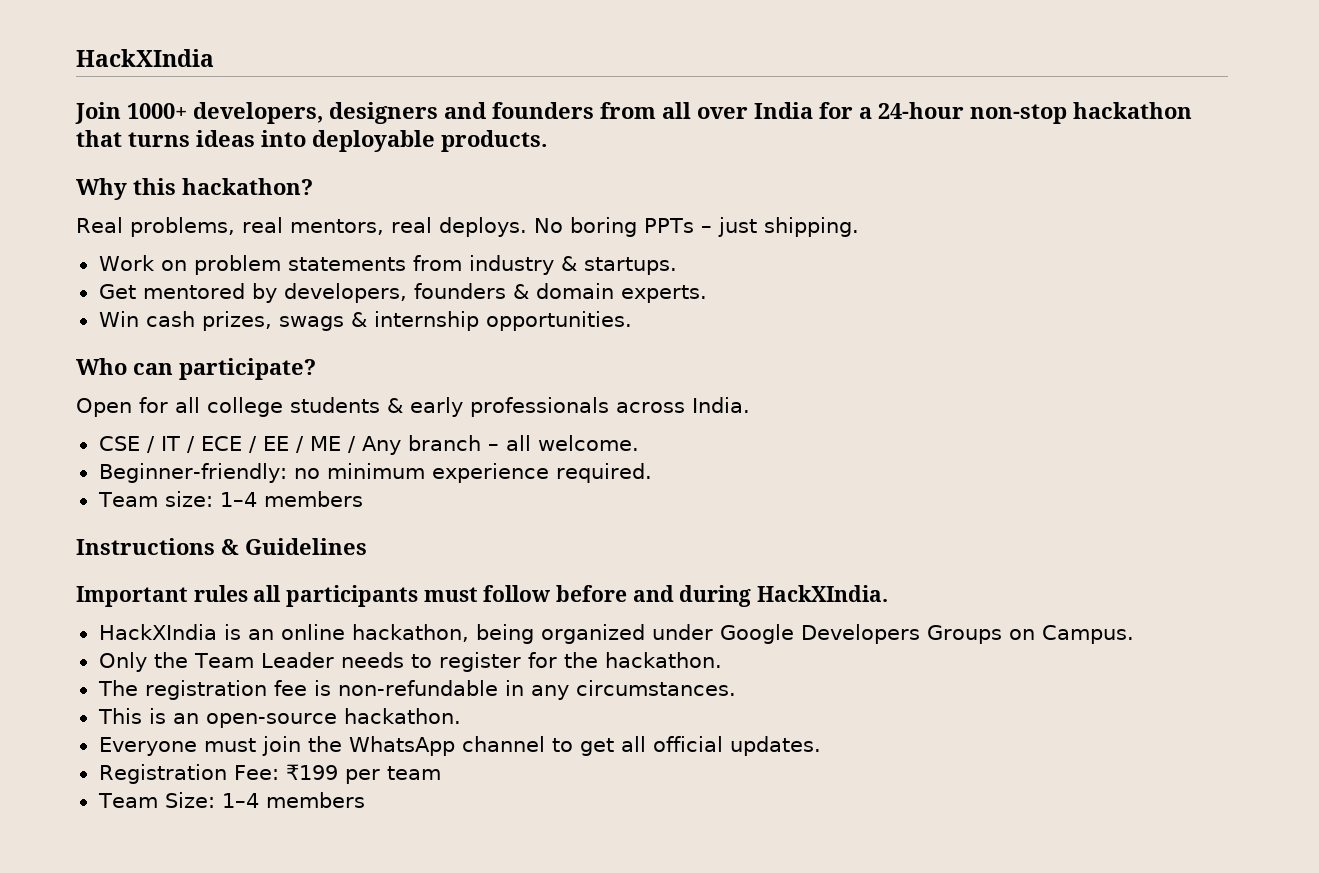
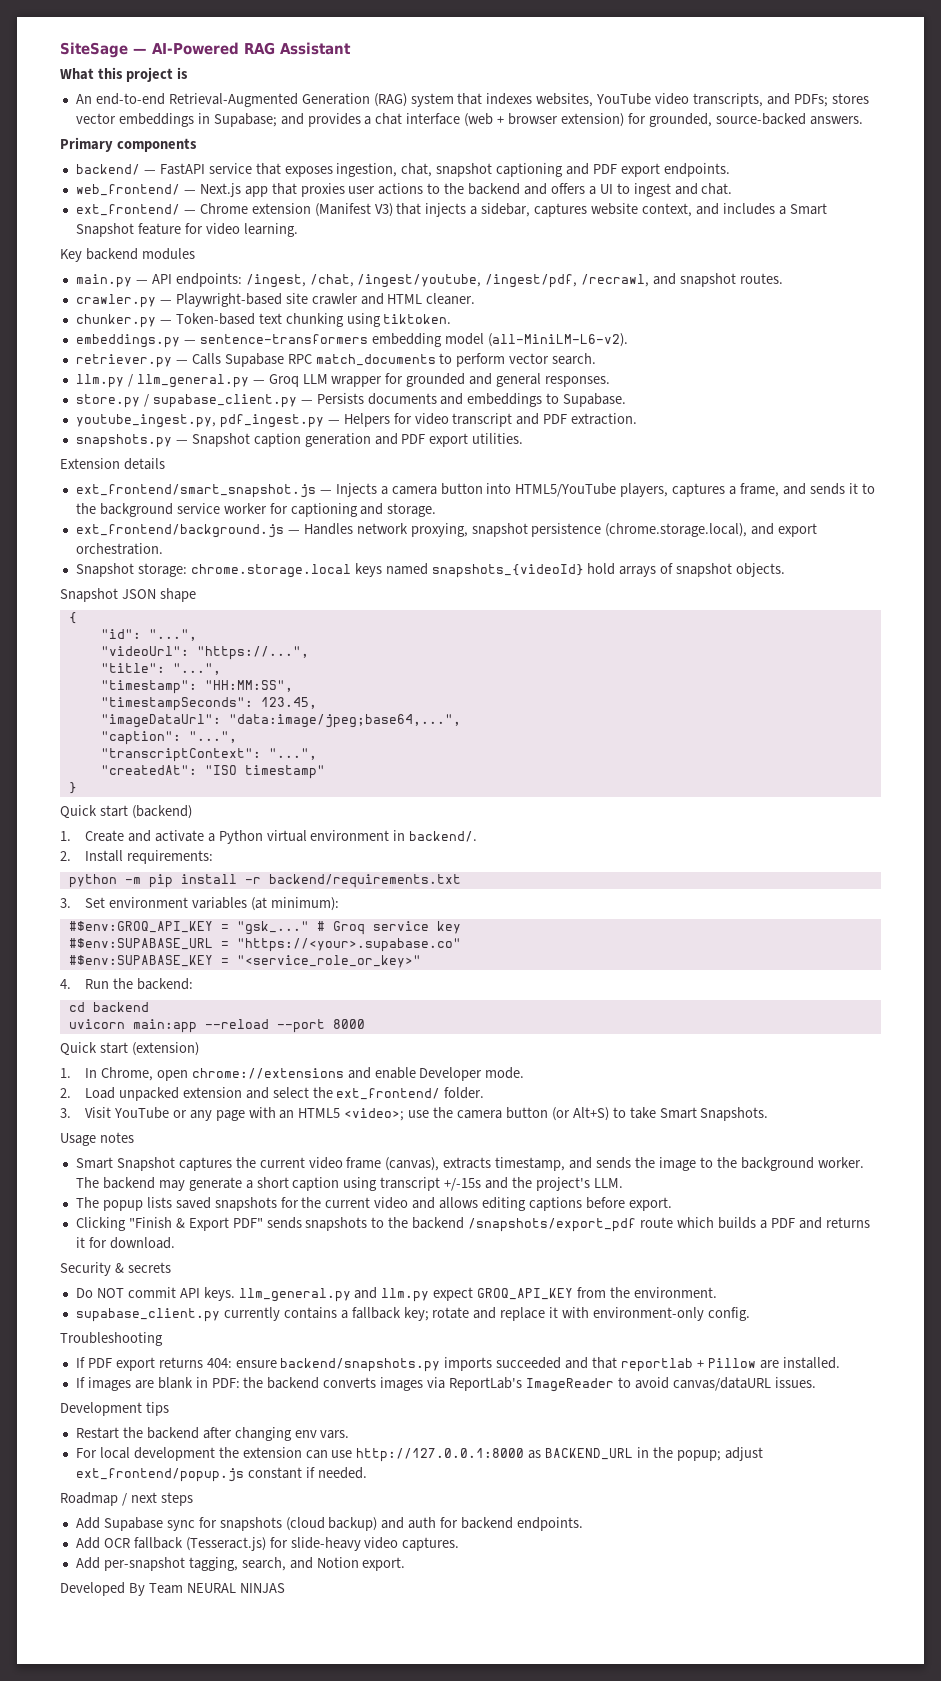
[76,49,214,67] [75,102,1192,124] [76,130,547,152] [76,178,313,200] [76,217,859,237] [98,255,677,275] [98,283,707,303] [98,311,632,331] [76,358,316,380] [76,397,750,417] [98,435,639,455] [98,463,652,483] [97,491,363,507] [76,538,367,555] [76,585,889,607] [98,624,1134,644] [98,652,722,672] [97,680,736,700] [97,708,461,728] [98,736,821,756] [98,764,441,784] [97,792,365,808] HackXIndia // Join 1000+ developers, designers and founders from all over India for a 24-hour non-stop hackathon that turns ideas into deployable products. // Why this hackathon? // Real problems, real mentors, real deploys. No boring PPTs – just shipping. // Work on problem statements from industry & startups. // Get mentored by developers, founders & domain experts. // Win cash prizes, swags & internship opportunities. // Who can participate? // Open for all college students & early professionals across India. // CSE / IT / ECE / EE / ME / Any branch – all welcome. // Beginner-friendly: no minimum experience required. // Team size: 1–4 members // Instructions & Guidelines // Important rules all participants must follow before and during HackXIndia. // HackXIndia is an online hackathon, being organized under Google Developers Groups on Campus. // Only the Team Leader needs to register for the hackathon. // The registration fee is non‑refundable in any circumstances. // This is an open‑source hackathon. // Everyone must join the WhatsApp channel to get all official updates. // Registration Fee: ₹199 per team // Team Size: 1–4 members -> [60,42,351,58] [60,67,188,82] [75,93,869,107] [75,113,863,127] [60,137,197,152] [75,163,730,177] [75,183,733,197] [75,203,827,217] [75,223,298,237] [60,248,195,262] [75,273,784,288] [75,293,476,308] [75,313,452,328] [75,333,628,348] [75,353,597,368] [75,373,611,388] [75,393,627,408] [75,413,638,428] [75,433,524,448] [60,458,165,470] [75,483,875,498] [75,503,437,517] [75,523,818,538] [75,543,163,555] [75,563,786,578] [60,588,196,602] [68,612,77,624] [100,629,197,641] [100,646,309,660] [100,663,221,675] [100,680,293,694] [100,697,317,711] [100,714,461,728] [100,731,237,745] [100,748,317,762] [100,765,325,779] [68,782,77,794] [60,805,192,819] [60,830,478,844] [60,850,213,864] [68,874,461,888] [60,897,339,911] [68,921,461,935] [68,938,461,952] [68,955,421,968] [60,978,193,990] [68,1002,149,1012] [68,1019,365,1033] [60,1042,199,1056] [60,1067,525,1081] [60,1087,485,1101] [60,1107,769,1121] [60,1132,134,1146] [75,1157,864,1171] [75,1177,623,1191] [75,1197,672,1211] [75,1217,870,1232] [75,1237,175,1249] [60,1262,171,1276] [75,1287,717,1302] [75,1307,750,1322] [60,1332,163,1346] [75,1357,840,1372] [75,1377,816,1392] [60,1402,169,1416] [75,1427,350,1441] [75,1447,763,1462] [75,1467,367,1482] [60,1492,193,1506] [75,1517,584,1531] [75,1537,460,1551] [75,1557,406,1571] [60,1582,285,1596] SiteSage — AI-Powered RAG Assistant // What this project is // An end-to-end Retrieval-Augmented Generation (RAG) system that indexes websites, YouTube video transcripts, and PDFs; stores vector embeddings in Supabase; and provides a chat interface (web + browser extension) for grounded, source-backed answers. // Primary components // backend/ — FastAPI service that exposes ingestion, chat, snapshot captioning and PDF export endpoints. // web_frontend/ — Next.js app that proxies user actions to the backend and offers a UI to ingest and chat. // ext_frontend/ — Chrome extension (Manifest V3) that injects a sidebar, captures website context, and includes a Smart Snapshot feature for video learning. // Key backend modules // main.py — API endpoints: /ingest, /chat, /ingest/youtube, /ingest/pdf, /recrawl, and snapshot routes. // crawler.py — Playwright-based site crawler and HTML cleaner. // chunker.py — Token-based text chunking using tiktoken. // embeddings.py — sentence-transformers embedding model (all-MiniLM-L6-v2). // retriever.py — Calls Supabase RPC match_documents to perform vector search. // llm.py / llm_general.py — Groq LLM wrapper for grounded and general responses. // store.py / supabase_client.py — Persists documents and embeddings to Supabase. // youtube_ingest.py, pdf_ingest.py — Helpers for video transcript and PDF extraction. // snapshots.py — Snapshot caption generation and PDF export utilities. // Extension details // ext_frontend/smart_snapshot.js — Injects a camera button into HTML5/YouTube players, captures a frame, and sends it to the background service worker for captioning and storage. // ext_frontend/background.js — Handles network proxying, snapshot persistence (chrome.storage.local), and export orchestration. // Snapshot storage: chrome.storage.local keys named snapshots_{videoId} hold arrays of snapshot objects. // Snapshot JSON shape // { // "id": "...", // "videoUrl": "https://...", // "title": "...", // "timestamp": "HH:MM:SS", // "timestampSeconds": 123.45, // "imageDataUrl": "data:image/jpeg;base64,...", // "caption": "...", // "transcriptContext": "...", // "createdAt": "ISO timestamp" // } // Quick start (backend) // 1. Create and activate a Python virtual environment in backend/. // 2. Install requirements: // python -m pip install -r backend/requirements.txt // 3. Set environment variables (at minimum): // #$env:GROQ_API_KEY = "gsk_..." # Groq service key // #$env:SUPABASE_URL = "https://<your>.supabase.co" // #$env:SUPABASE_KEY = "<service_role_or_key>" // 4. Run the backend: // cd backend // uvicorn main:app --reload --port 8000 // Quick start (extension) // 1. In Chrome, open chrome://extensions and enable Developer mode. // 2. Load unpacked extension and select the ext_frontend/ folder. // 3. Visit YouTube or any page with an HTML5 <video>; use the camera button (or Alt+S) to take Smart Snapshots. // Usage notes // Smart Snapshot captures the current video frame (canvas), extracts timestamp, and sends the image to the background worker. The backend may generate a short caption using transcript +/-15s and the project's LLM. // The popup lists saved snapshots for the current video and allows editing captions before export. // Clicking "Finish & Export PDF" sends snapshots to the backend /snapshots/export_pdf route which builds a PDF and returns it for download. // Security & secrets // Do NOT commit API keys. llm_general.py and llm.py expect GROQ_API_KEY from the environment. // supabase_client.py currently contains a fallback key; rotate and replace it with environment-only config. // Troubleshooting // If PDF export returns 404: ensure backend/snapshots.py imports succeeded and that reportlab + Pillow are installed. // If images are blank in PDF: the backend converts images via ReportLab's ImageReader to avoid canvas/dataURL issues. // Development tips // Restart the backend after changing env vars. // For local development the extension can use http://127.0.0.1:8000 as BACKEND_URL in the popup; adjust ext_frontend/popup.js constant if needed. // Roadmap / next steps // Add Supabase sync for snapshots (cloud backup) and auth for backend endpoints. // Add OCR fallback (Tesseract.js) for slide-heavy video captures. // Add per-snapshot tagging, search, and Notion export. // Developed By Team NEURAL NINJAS

